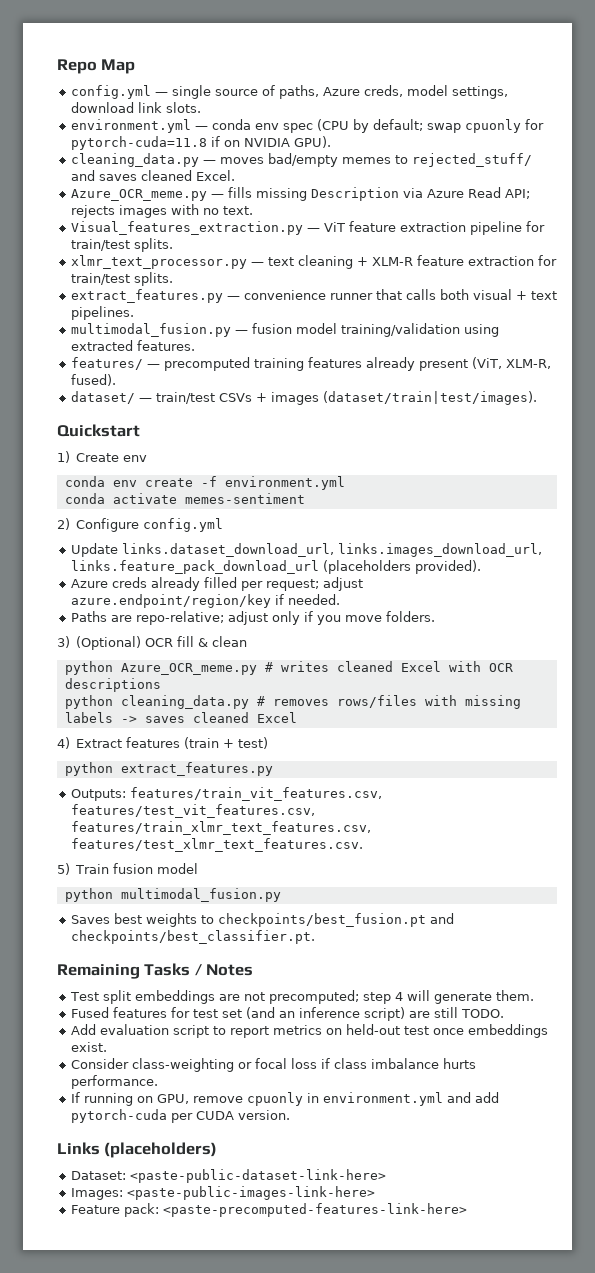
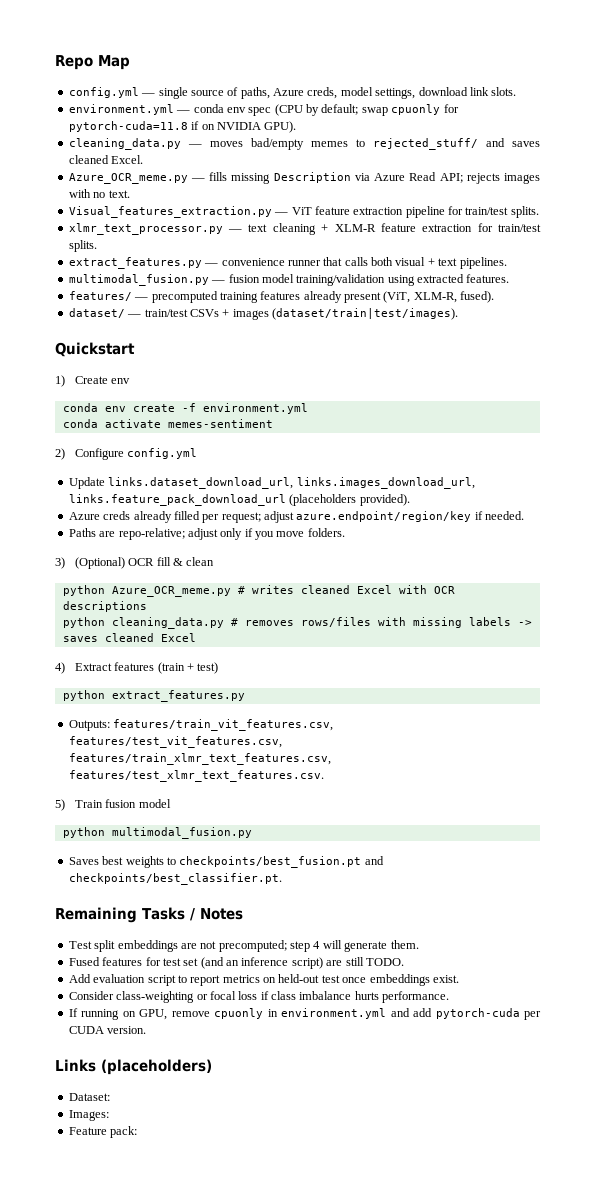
[129,1169,386,1183] <paste-public-dataset-link-here> -> (110, 1097) none
[126,1186,375,1200] <paste-public-images-link-here> -> (109, 1115) none
[162,1203,467,1217] <paste-precomputed-features-link-here> -> (138, 1132) none

